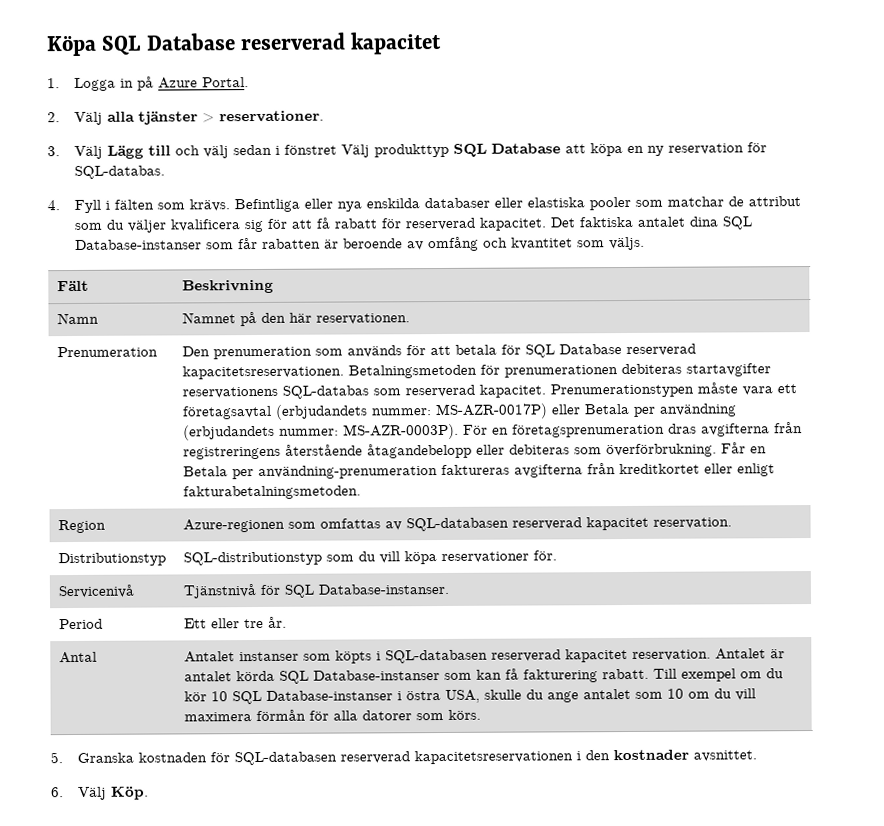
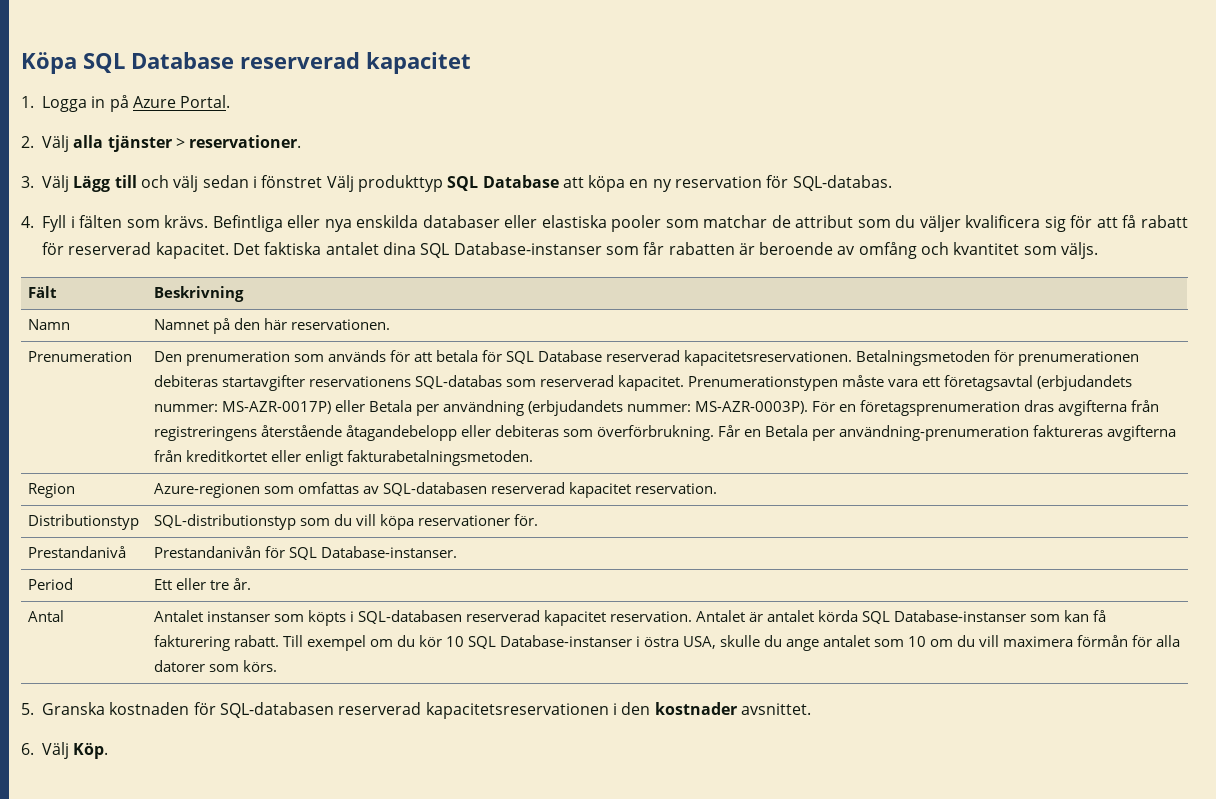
[57,584,134,599] [182,584,256,599] Servicenivå | Tjänstnivå -> [28,546,127,558] [154,546,262,558] Prestandanivå | Prestandanivån

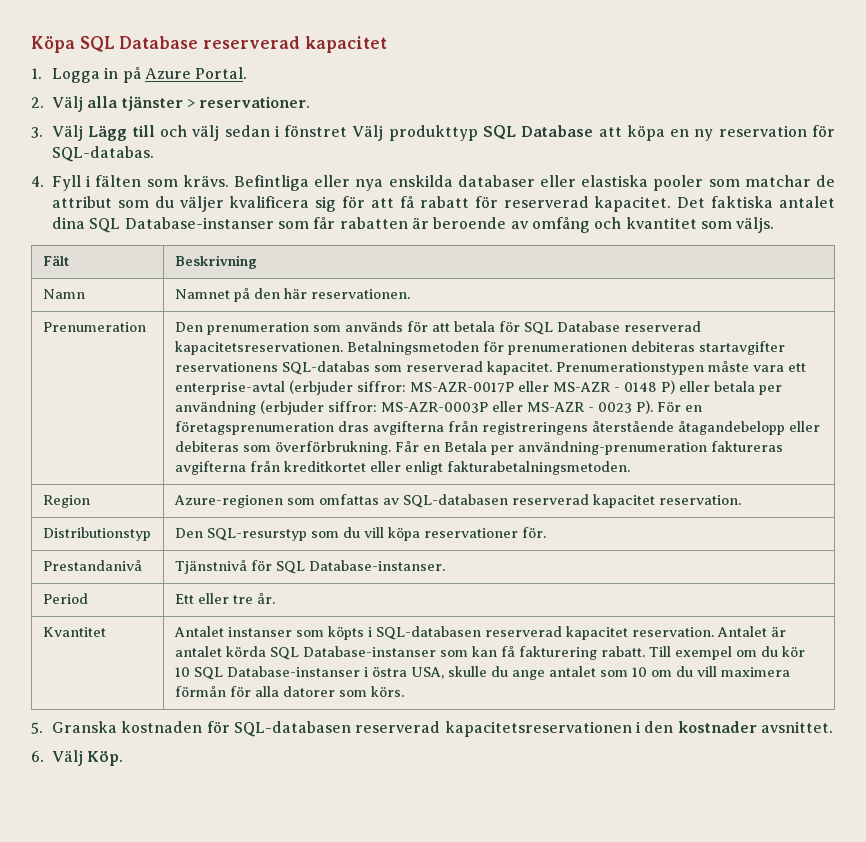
[944,375,1133,391] [154,400,809,416] företagsavtal (erbjudandets nummer: MS-AZR-0017P) eller Betala per användning (erbjudandets nummer: MS-AZR-0003P). -> [174,380,782,395] [174,400,653,415] enterprise-avtal (erbjuder siffror: MS-AZR-0017P eller MS-AZR - 0148 P) eller betala per användning (erbjuder siffror: MS-AZR-0003P eller MS-AZR - 0023 P).
[154,514,297,530] SQL-distributionstyp -> [174,528,307,541] Den SQL-resurstyp
[154,546,262,558] Prestandanivån -> [174,560,247,574] Tjänstnivå
[28,610,65,622] Antal -> [42,627,106,637] Kvantitet

